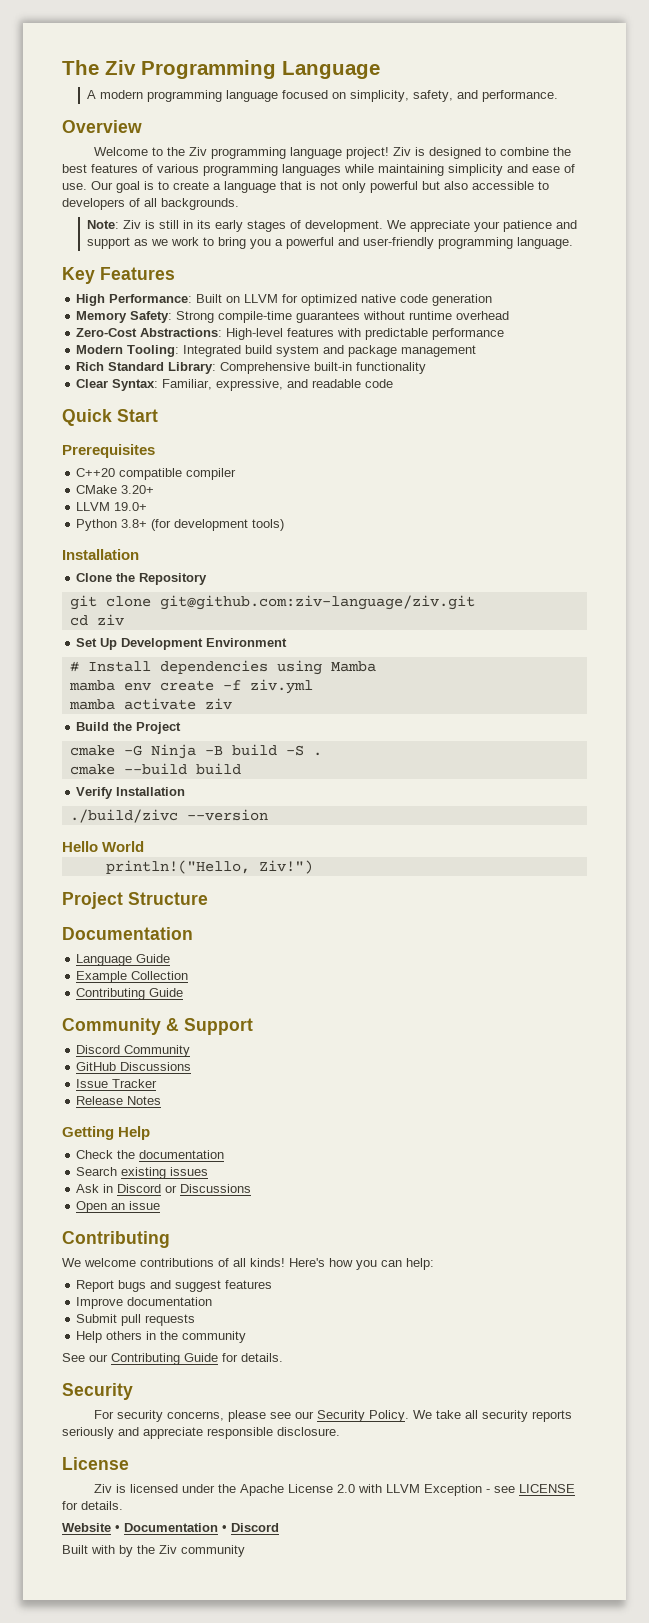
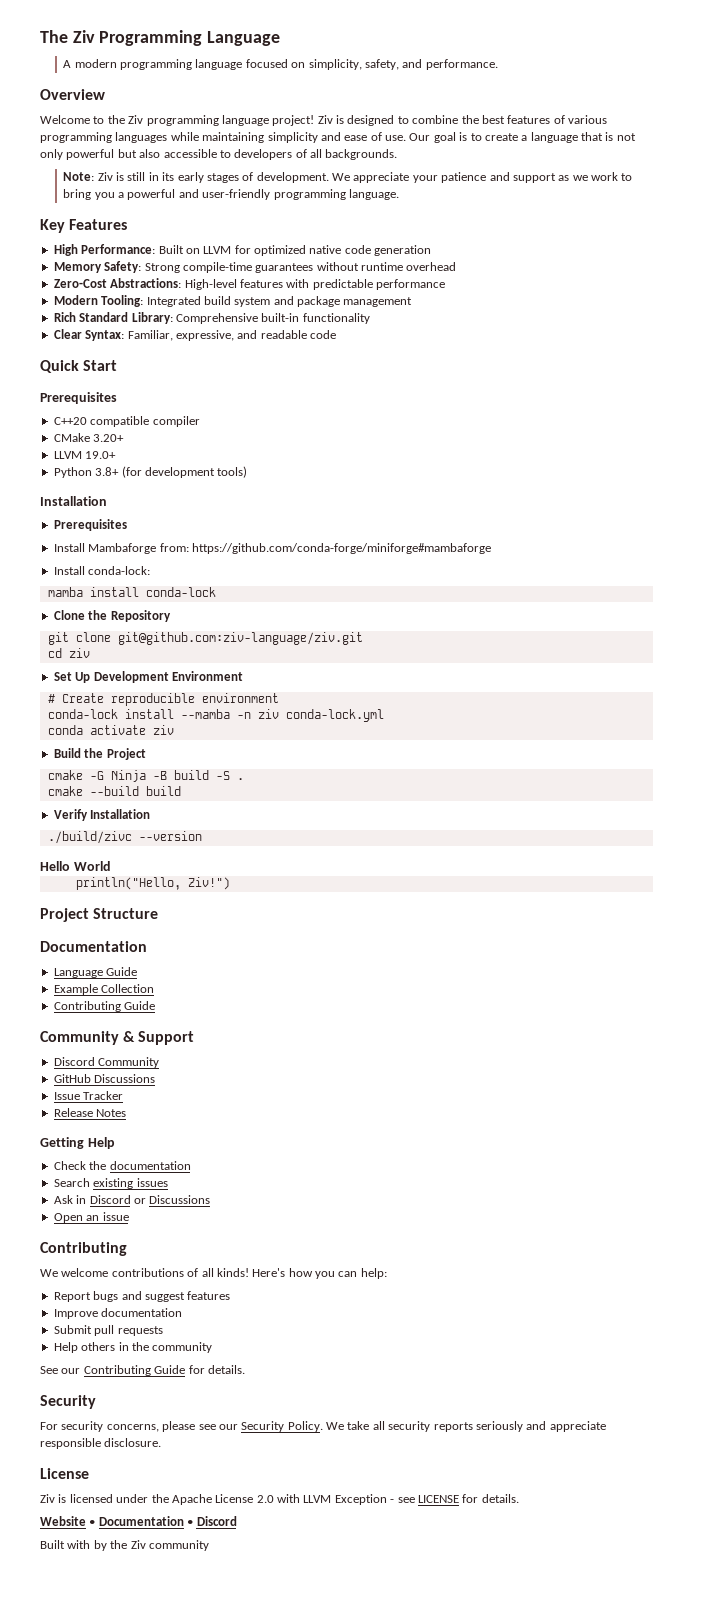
(139, 554) none -> [53,519,127,531] [53,543,491,554] [53,566,151,575] [47,587,216,597] // Prerequisites // Install Mambaforge from: https://github.com/conda-forge/miniforge#mambaforge // Install conda-lock: // mamba install conda-lock
[87,660,376,675] [68,679,313,694] [68,699,115,710] Install dependencies using Mamba // mamba env create -f ziv.yml // mamba -> [61,693,279,706] [47,709,384,722] [47,725,83,735] Create reproducible environment // conda-lock install --mamba -n ziv conda-lock.yml // conda
[105,860,250,874] println!("Hello, -> [75,877,181,890] println("Hello,

